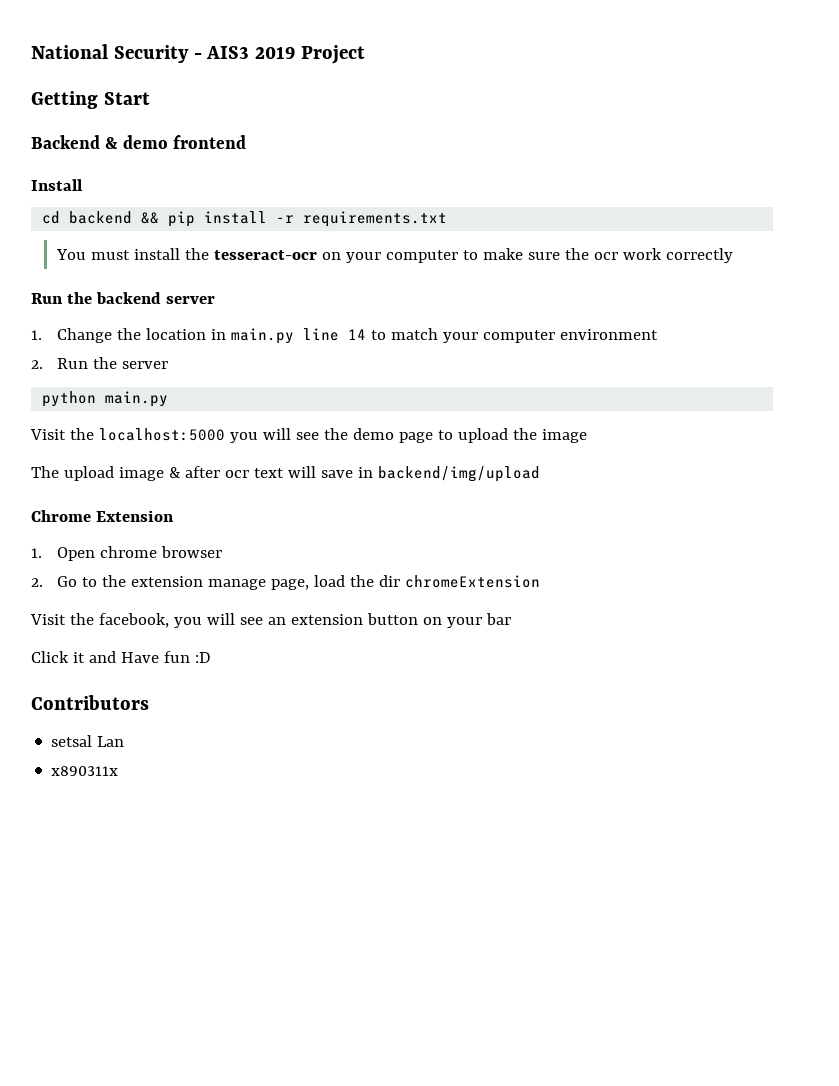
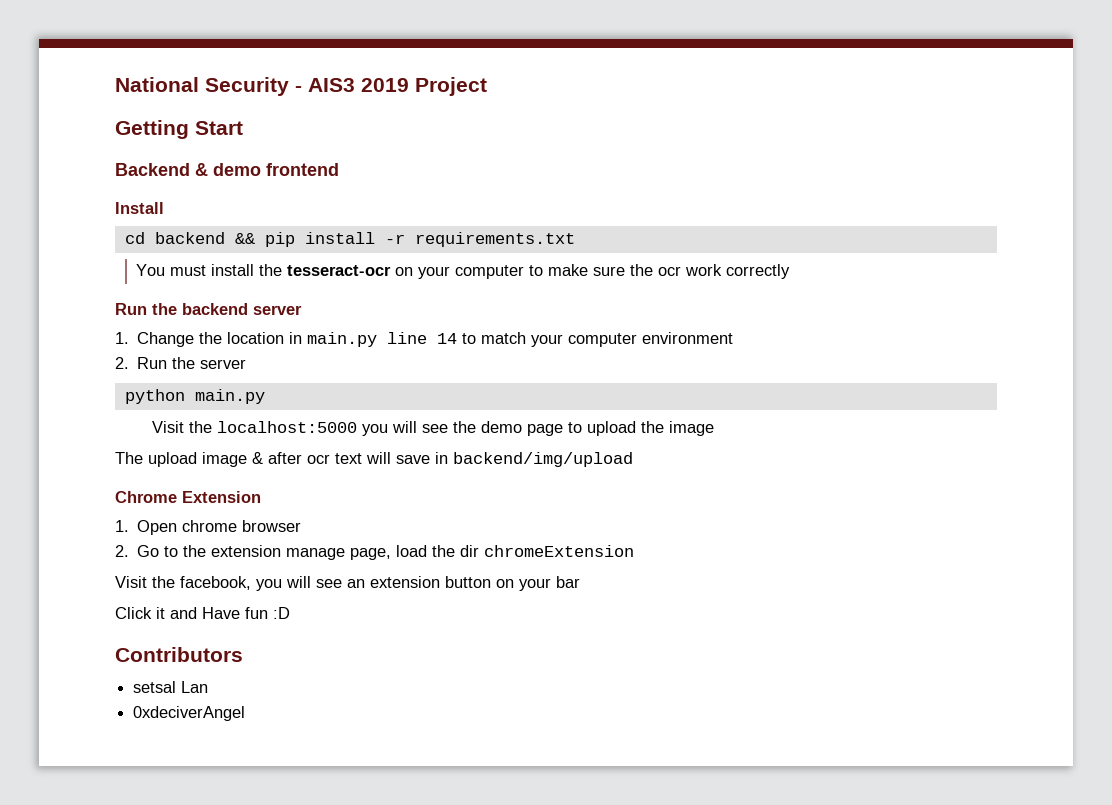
[51,766,119,776] x890311x -> [133,706,246,721] 0xdeciverAngel

